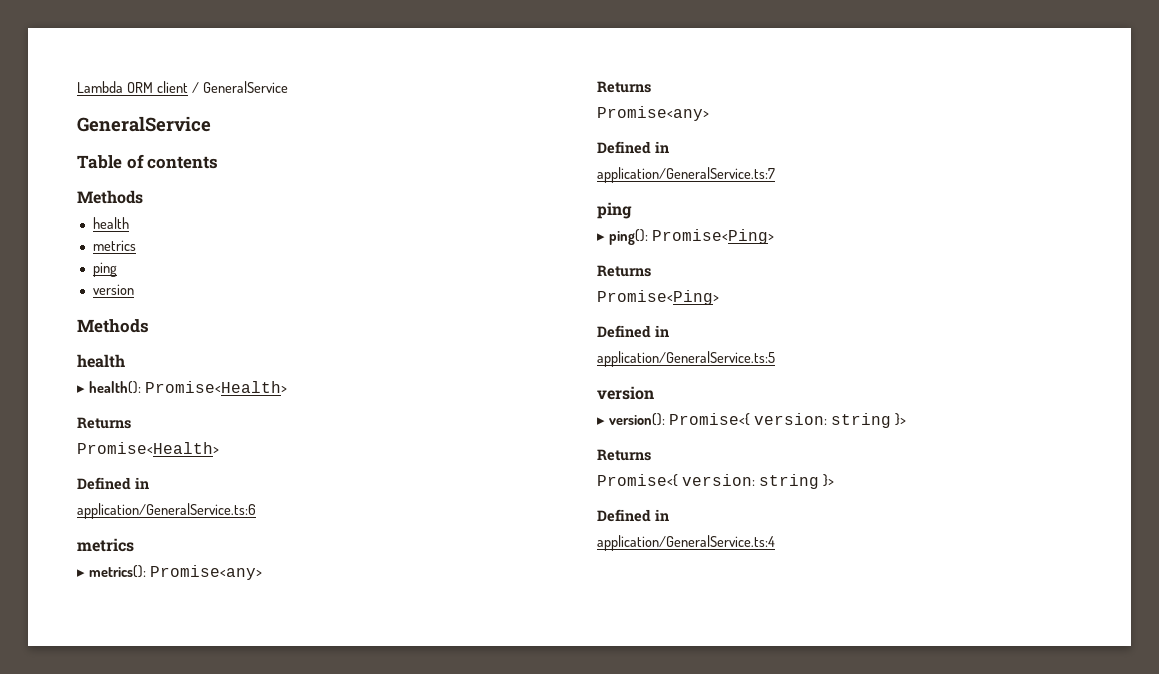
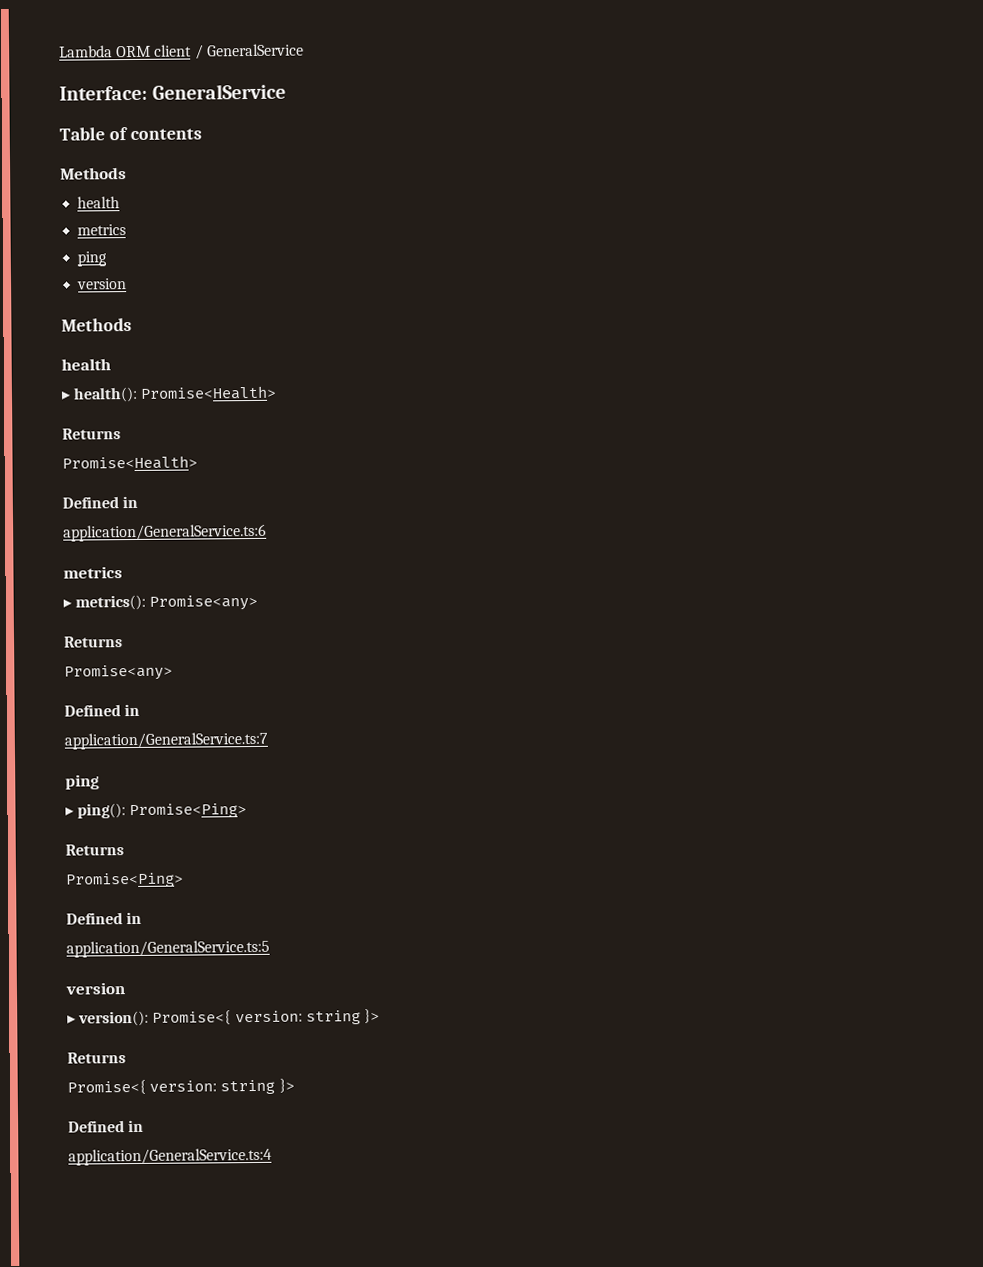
(288, 87) none -> [59,85,148,101] Interface:

